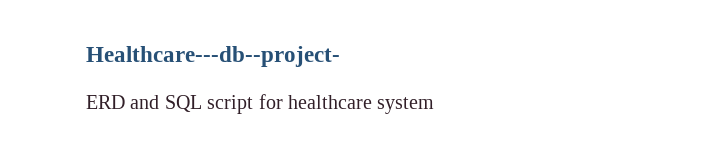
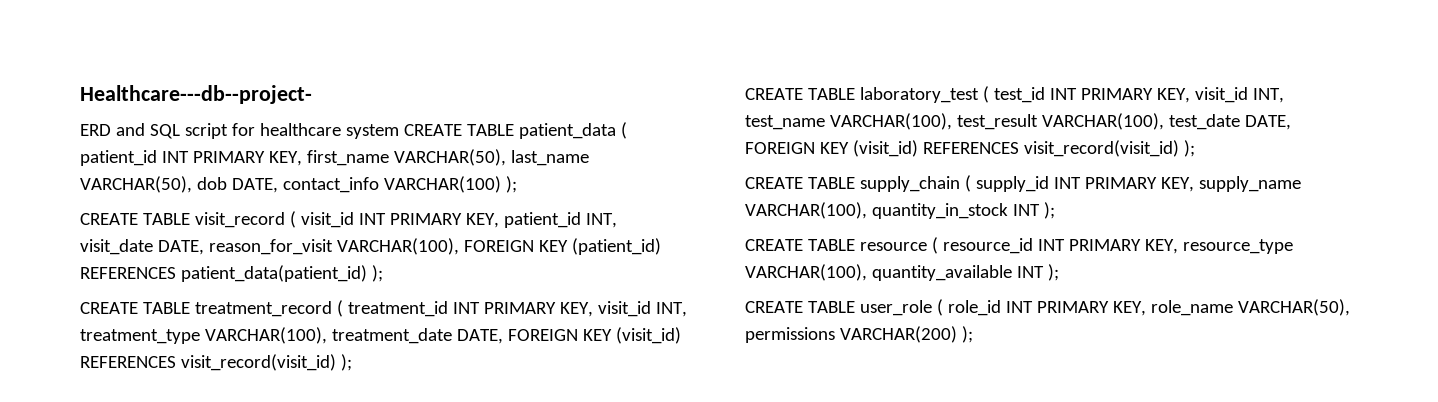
(435, 105) none -> [403,122,627,139] [80,149,589,166] [80,176,517,193] [80,211,617,228] [80,238,661,255] [80,265,383,282] [80,300,687,317] [80,327,681,344] [80,354,352,371] [745,86,1284,103] [745,113,1291,130] [745,140,1195,157] [745,175,1301,192] [745,202,1055,219] [745,237,1293,254] [745,264,1059,281] [745,299,1350,316] [745,326,973,343] CREATE TABLE patient_data ( patient_id INT PRIMARY KEY, first_name VARCHAR(50), last_name VARCHAR(50), dob DATE, contact_info VARCHAR(100) ); // CREATE TABLE visit_record ( visit_id INT PRIMARY KEY, patient_id INT, visit_date DATE, reason_for_visit VARCHAR(100), FOREIGN KEY (patient_id) REFERENCES patient_data(patient_id) ); // CREATE TABLE treatment_record ( treatment_id INT PRIMARY KEY, visit_id INT, treatment_type VARCHAR(100), treatment_date DATE, FOREIGN KEY (visit_id) REFERENCES visit_record(visit_id) ); // CREATE TABLE laboratory_test ( test_id INT PRIMARY KEY, visit_id INT, test_name VARCHAR(100), test_result VARCHAR(100), test_date DATE, FOREIGN KEY (visit_id) REFERENCES visit_record(visit_id) ); // CREATE TABLE supply_chain ( supply_id INT PRIMARY KEY, supply_name VARCHAR(100), quantity_in_stock INT ); // CREATE TABLE resource ( resource_id INT PRIMARY KEY, resource_type VARCHAR(100), quantity_available INT ); // CREATE TABLE user_role ( role_id INT PRIMARY KEY, role_name VARCHAR(50), permissions VARCHAR(200) );

